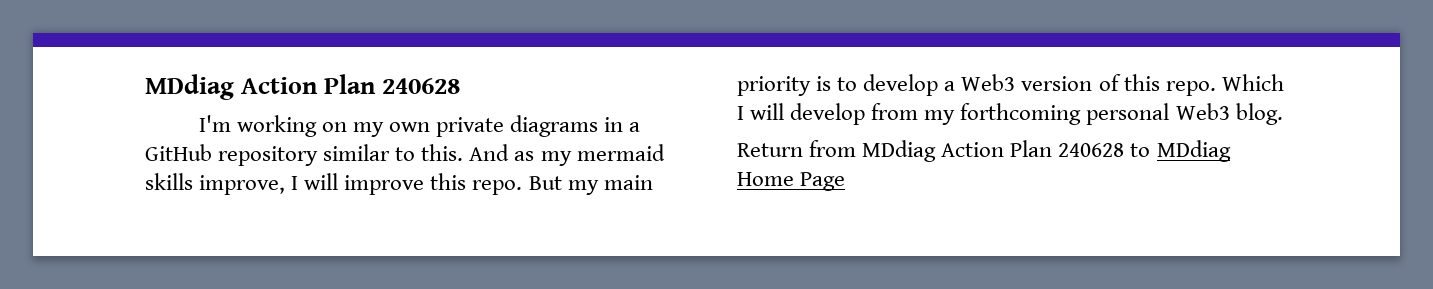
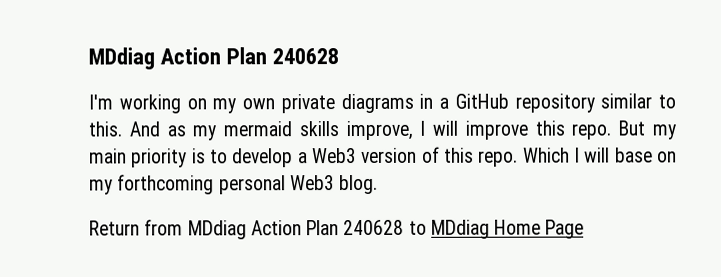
[790,103,919,125] develop from -> [614,147,677,163] base on

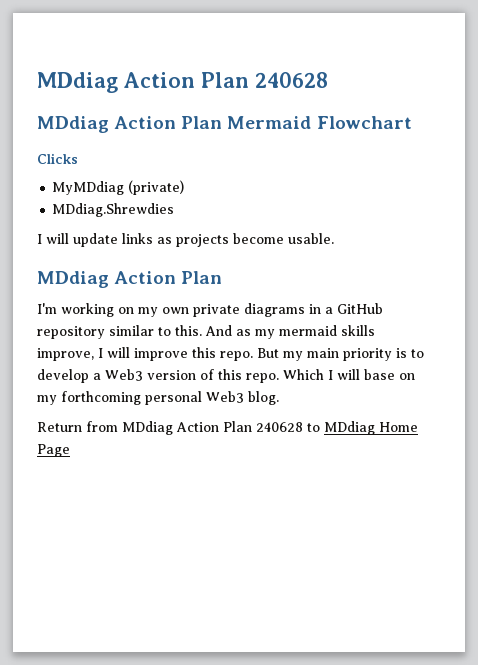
[88,47,340,70] MDdiag Action Plan 240628 -> [37,72,328,93] [37,116,412,133] [37,153,78,164] [52,180,185,195] [52,203,175,217] [37,233,334,247] [37,271,223,288] MDdiag Action Plan 240628 // MDdiag Action Plan Mermaid Flowchart // Clicks // MyMDdiag (private) // MDdiag.Shrewdies // I will update links as projects become usable. // MDdiag Action Plan

